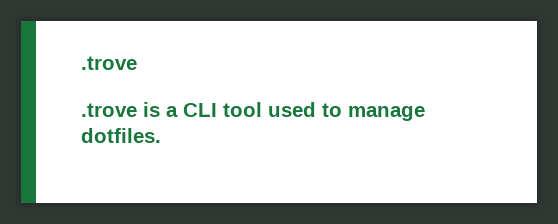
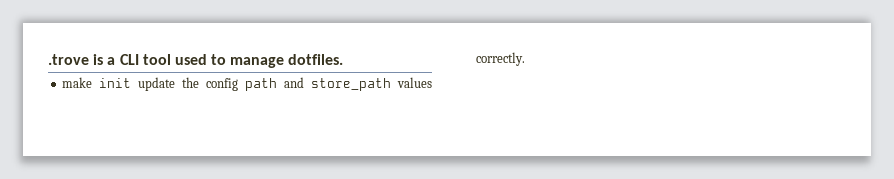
[81,56,137,70] [81,103,137,117] .trove // .trove -> [48,54,89,65] .trove
(161, 135) none -> [62,77,432,91] [476,52,526,66] // make init update the config path and store_path values correctly.

